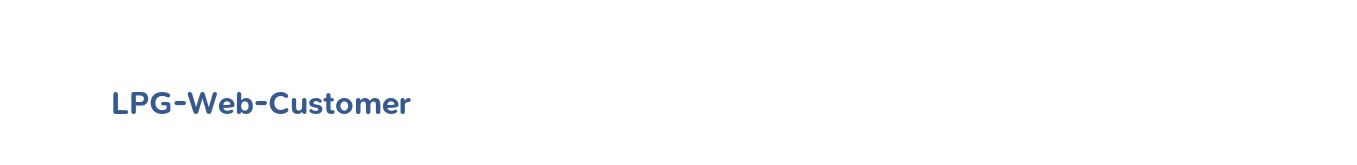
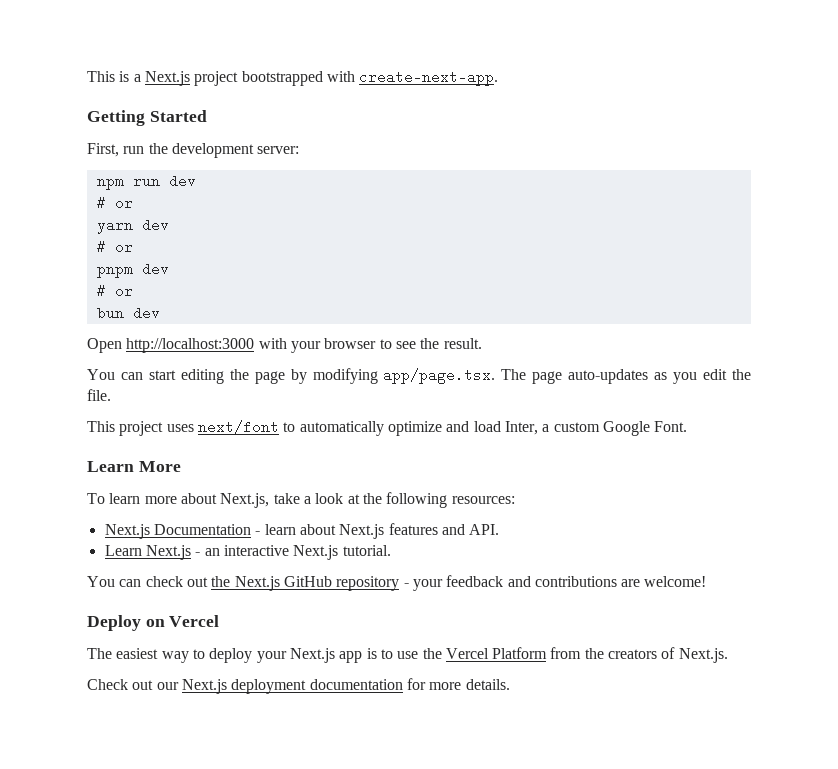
[111,91,411,115] LPG-Web-Customer -> [87,70,499,86] [87,110,207,126] [87,143,300,158] [96,174,196,190] [96,196,133,210] [96,218,169,234] [96,240,133,254] [96,262,169,278] [96,284,133,298] [96,306,160,320] [87,338,482,353] [87,368,752,384] [87,389,111,401] [87,420,688,436] [87,461,181,472] [87,492,515,508] [104,523,500,539] [104,545,391,560] [87,575,707,591] [87,615,220,631] [87,647,728,663] [87,678,510,694] This is a Next.js project bootstrapped with create-next-app. // Getting Started // First, run the development server: // npm run dev // # or // yarn dev // # or // pnpm dev // # or // bun dev // Open http://localhost:3000 with your browser to see the result. // You can start editing the page by modifying app/page.tsx. The page auto-updates as you edit the file. // This project uses next/font to automatically optimize and load Inter, a custom Google Font. // Learn More // To learn more about Next.js, take a look at the following resources: // Next.js Documentation - learn about Next.js features and API. // Learn Next.js - an interactive Next.js tutorial. // You can check out the Next.js GitHub repository - your feedback and contributions are welcome! // Deploy on Vercel // The easiest way to deploy your Next.js app is to use the Vercel Platform from the creators of Next.js. // Check out our Next.js deployment documentation for more details.

